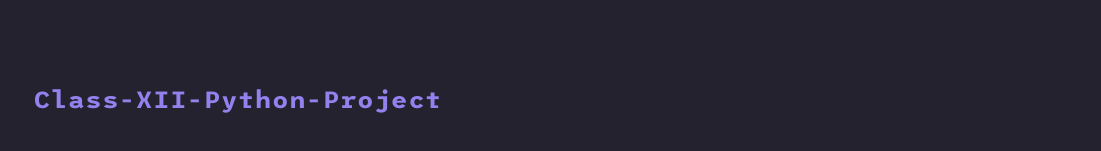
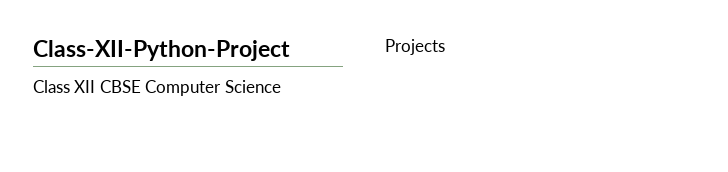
(442, 101) none -> [33,80,281,96] [385,39,445,55] // Class XII CBSE Computer Science Projects

